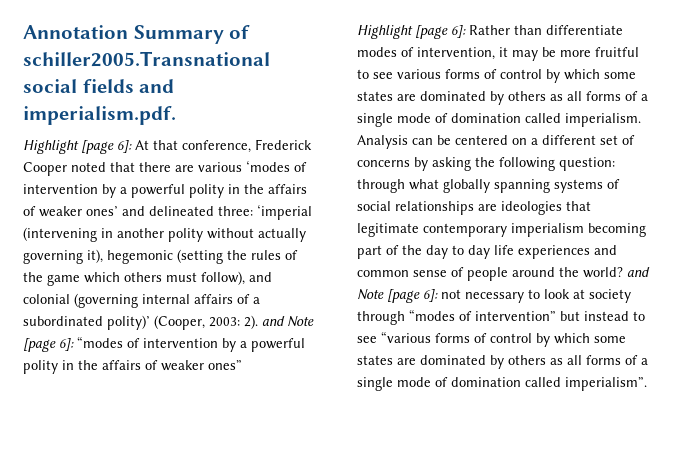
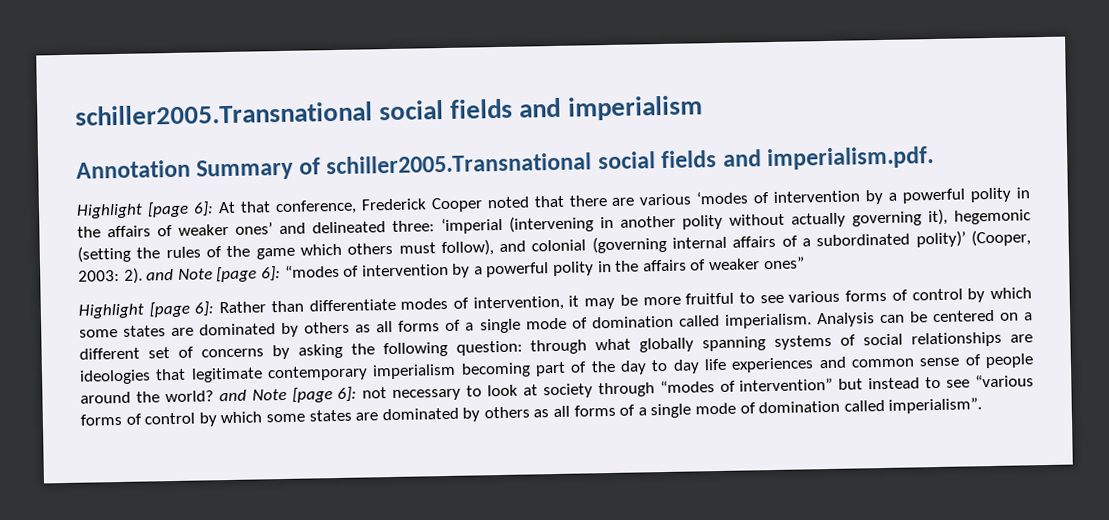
(23, 32) none -> [75,95,703,126] schiller2005.Transnational social fields and imperialism //

